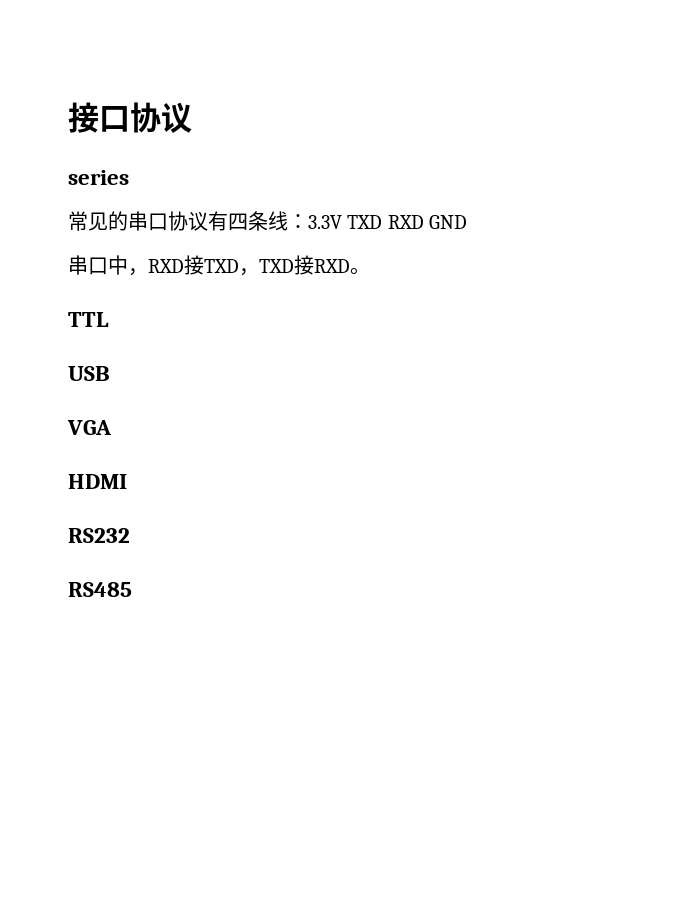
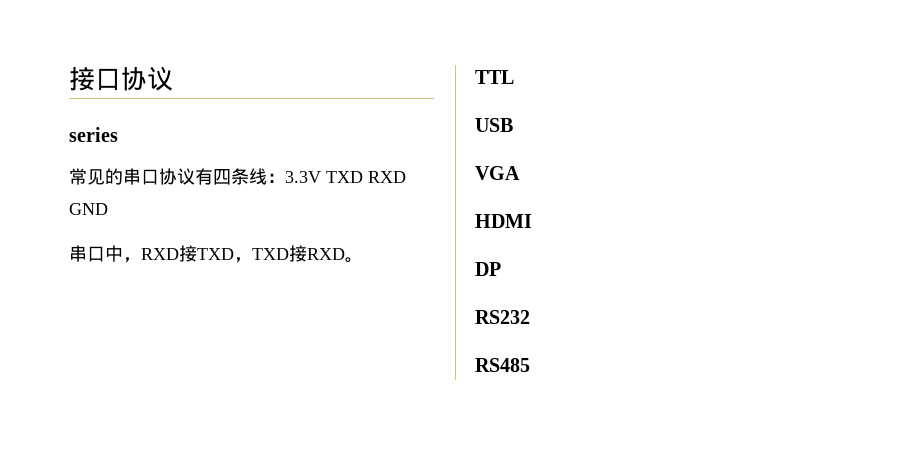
(127, 481) none -> [475,262,501,276] // DP

